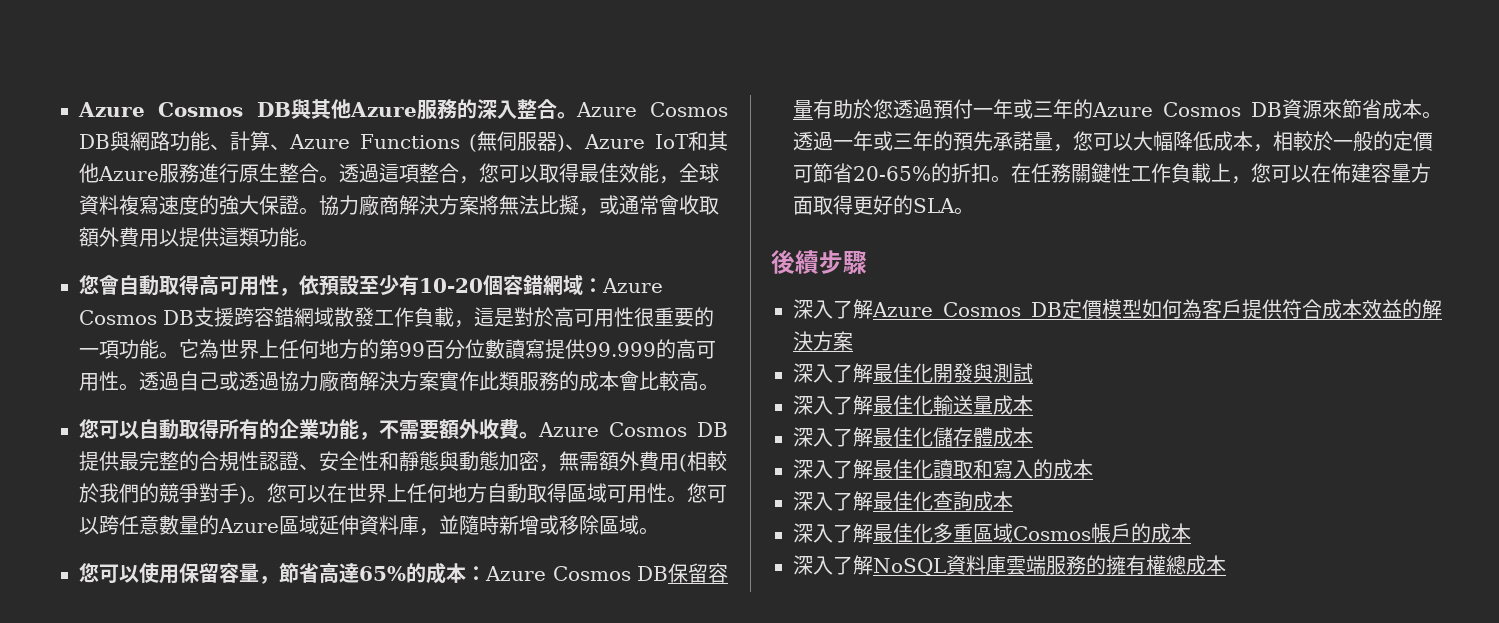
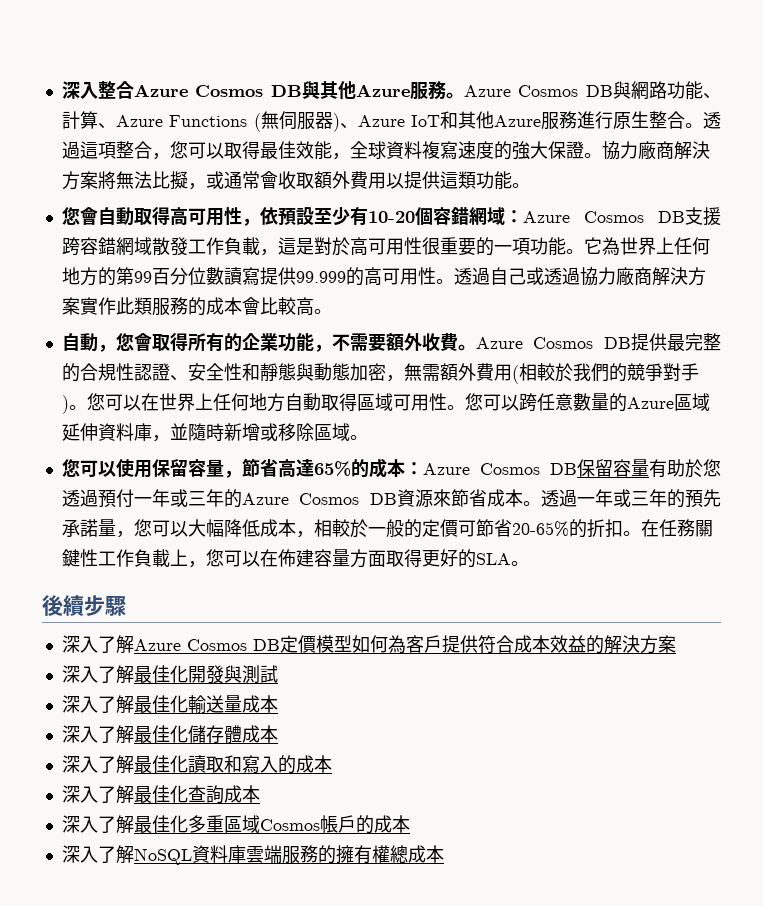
(78, 109) none -> [61,81,134,99] 深入整合
[456,99,557,119] 的深入整合 -> (446, 90) none
[79,419,179,440] 您可以自動 -> [61,333,152,352] 自動，您會

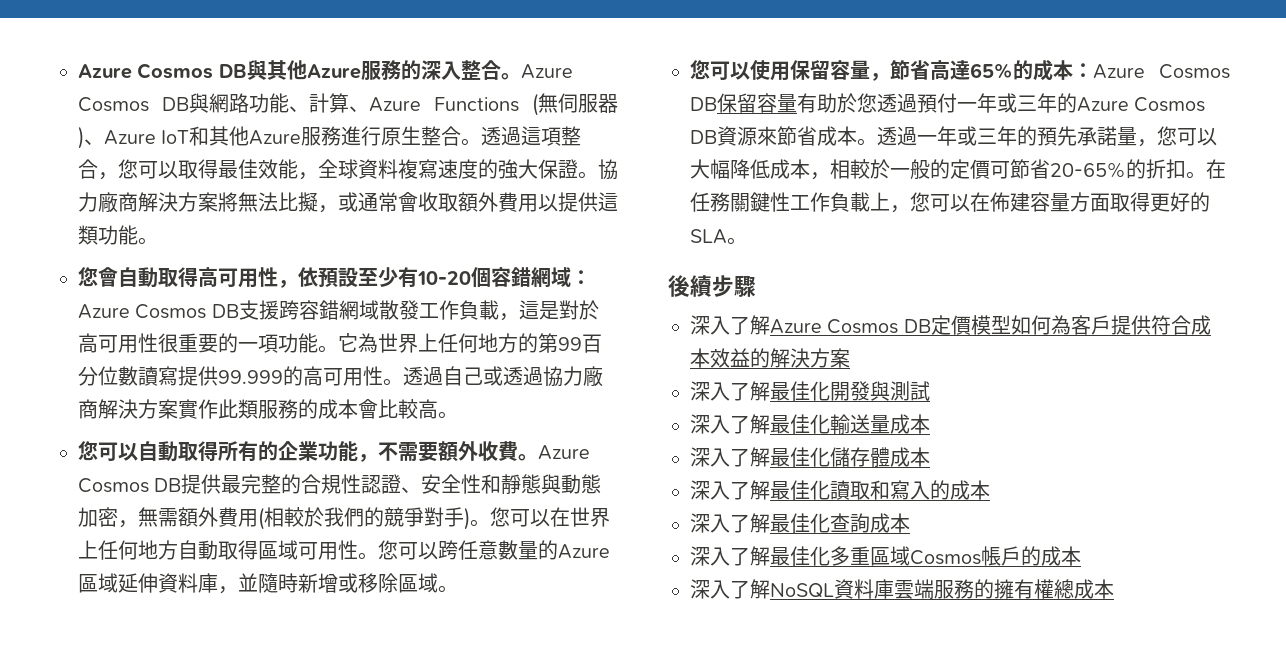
[61,81,134,99] 深入整合 -> (78, 71) none
(446, 90) none -> [400,60,501,80] 的深入整合
[61,333,152,352] 自動，您會 -> [78,441,178,462] 您可以自動

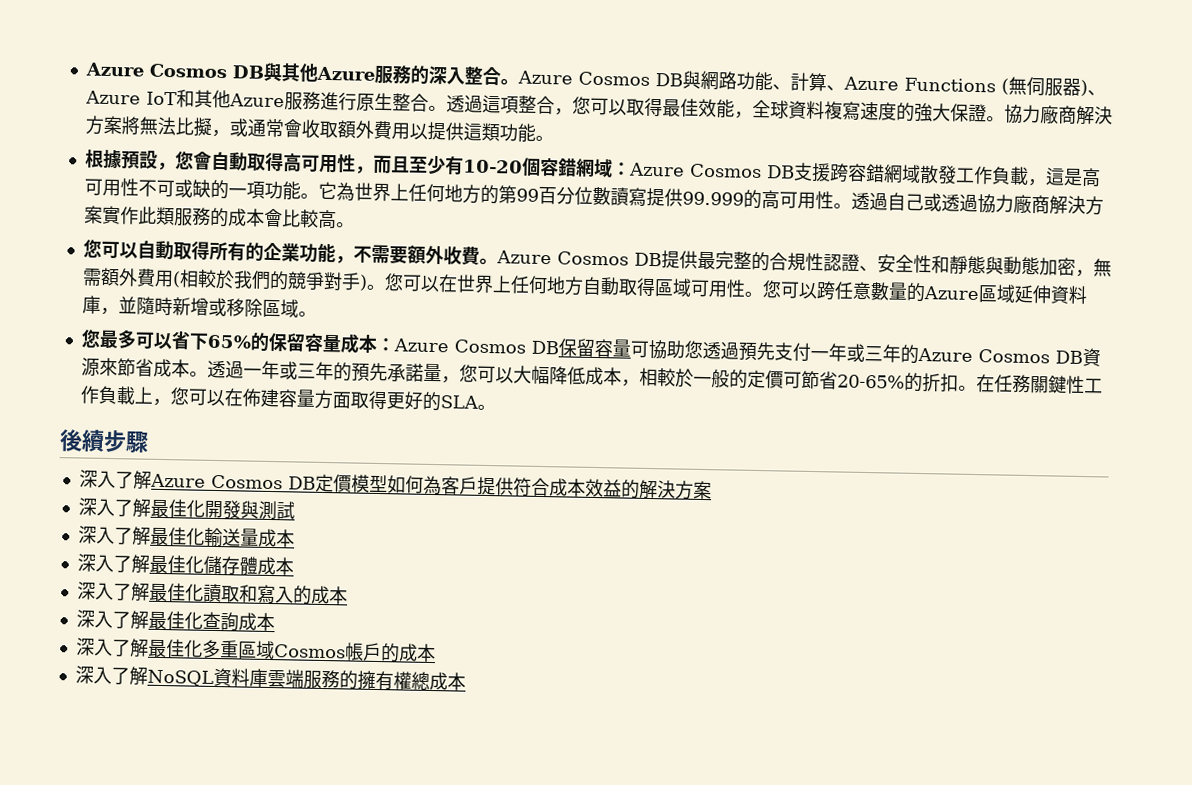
(158, 241) none -> [84,149,176,171] 根據預設，
[298,267,358,287] 依預設 -> [372,154,410,174] 而且
[558,300,599,320] [78,333,218,353] 對於高可用性很重要 -> [1080,167,1101,188] [83,178,211,198] 高可用性不可或缺
[710,60,1033,81] 可以使用保留容量，節省高達65%的 -> [98,329,342,353] 最多可以省下65%的保留容量
[797,93,857,113] 有助於 -> [629,339,685,360] 可協助
(937, 103) none -> [755,341,793,361] 先支

